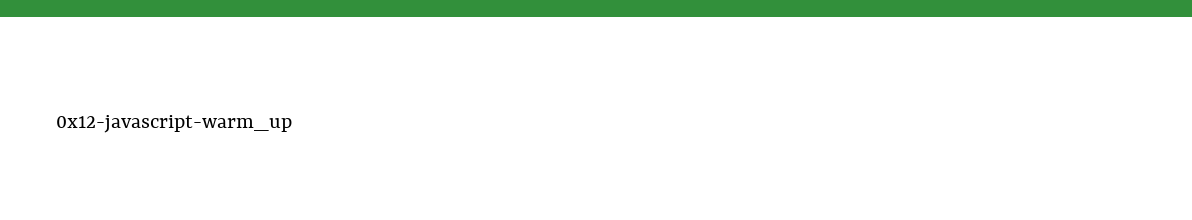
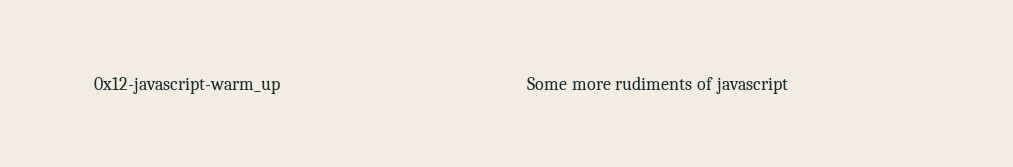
(292, 124) none -> [527,76,788,94] // Some more rudiments of javascript

